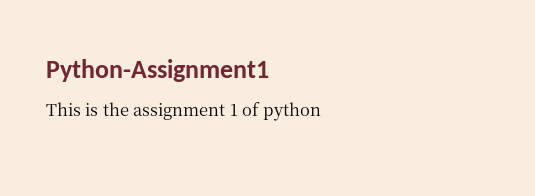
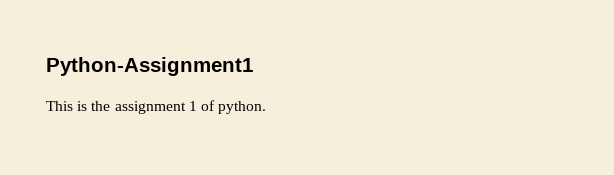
[262,102,321,121] python -> [218,101,267,114] python.

